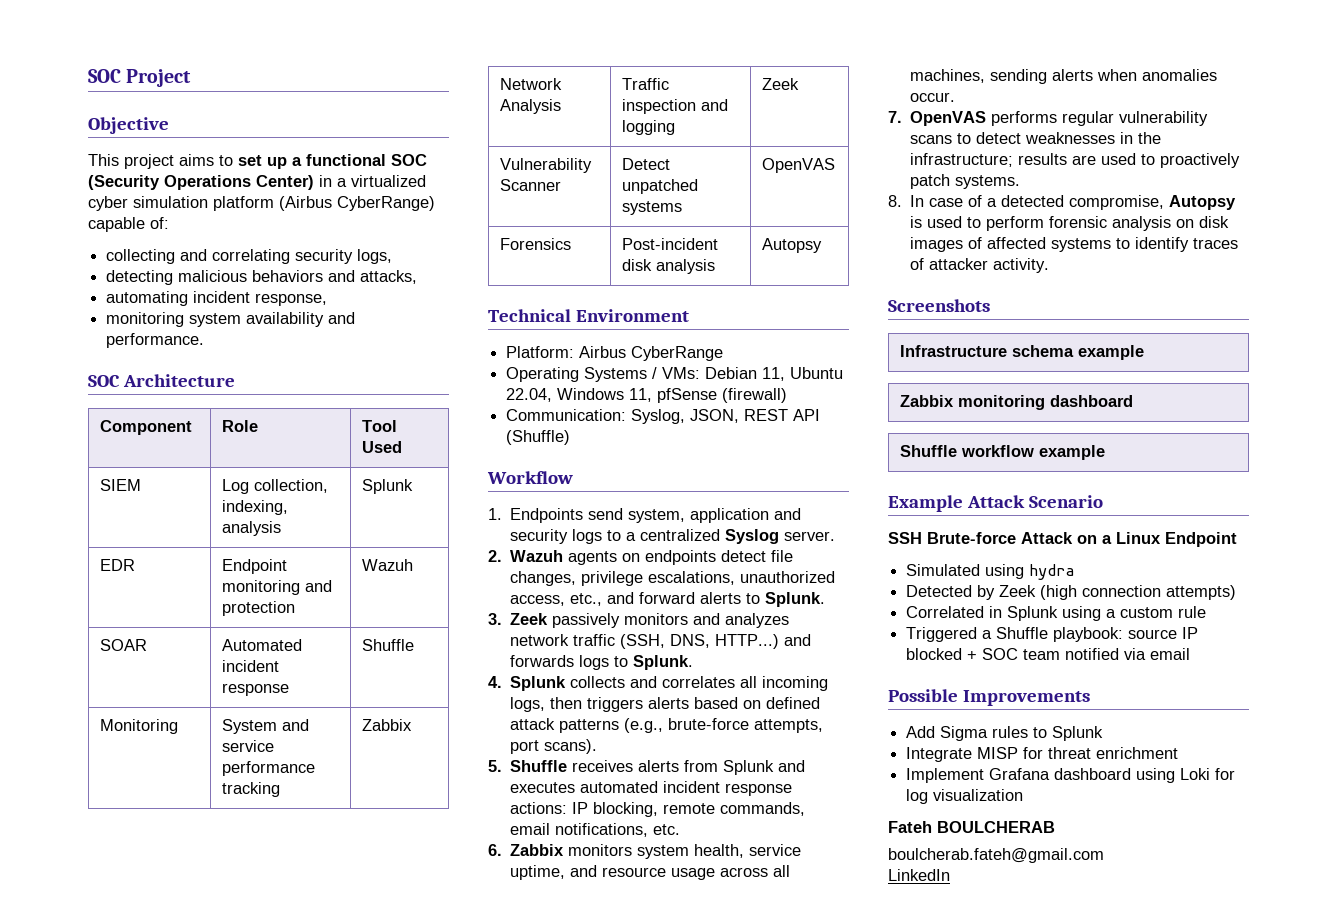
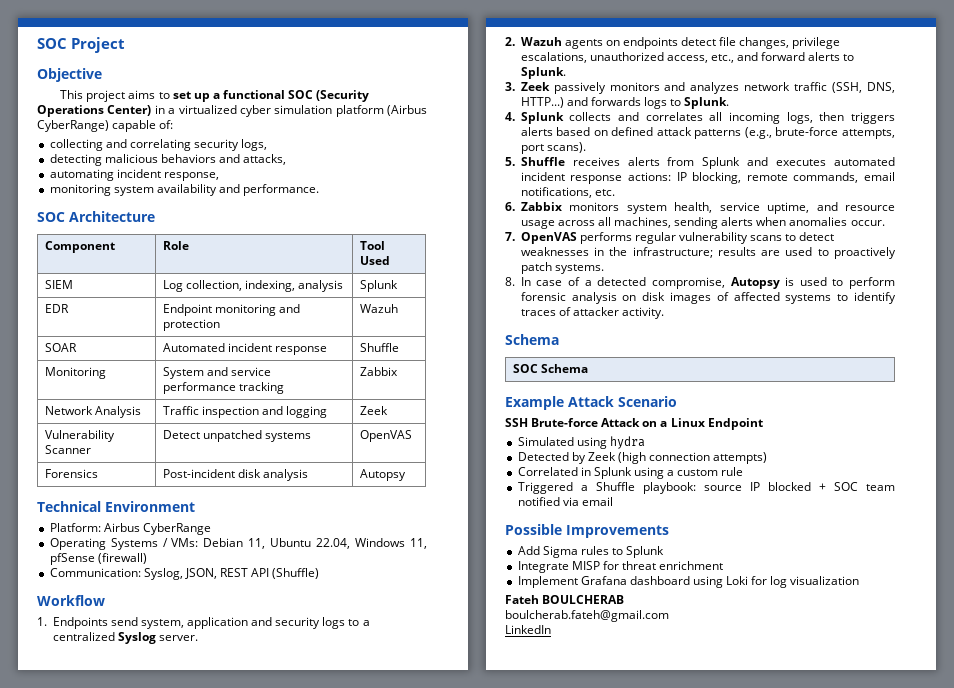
[888,299,990,312] [899,345,1144,360] [899,395,1133,410] [899,445,1105,460] Screenshots // Infrastructure schema example // Zabbix monitoring dashboard // Shuffle workflow example -> [505,334,559,345] [512,364,589,373] Schema // SOC Schema

